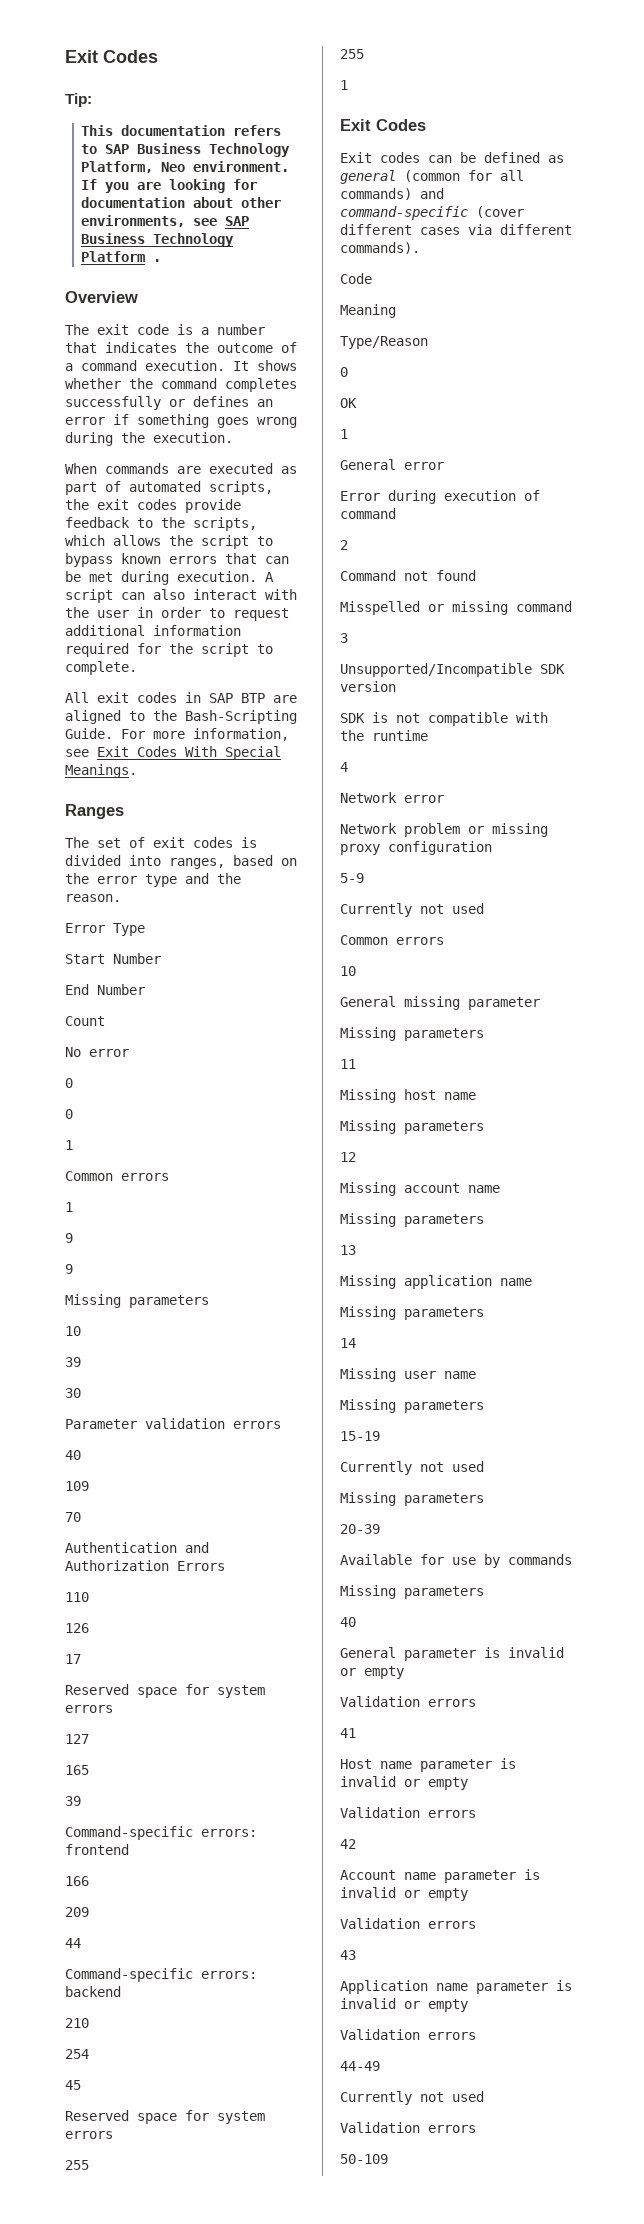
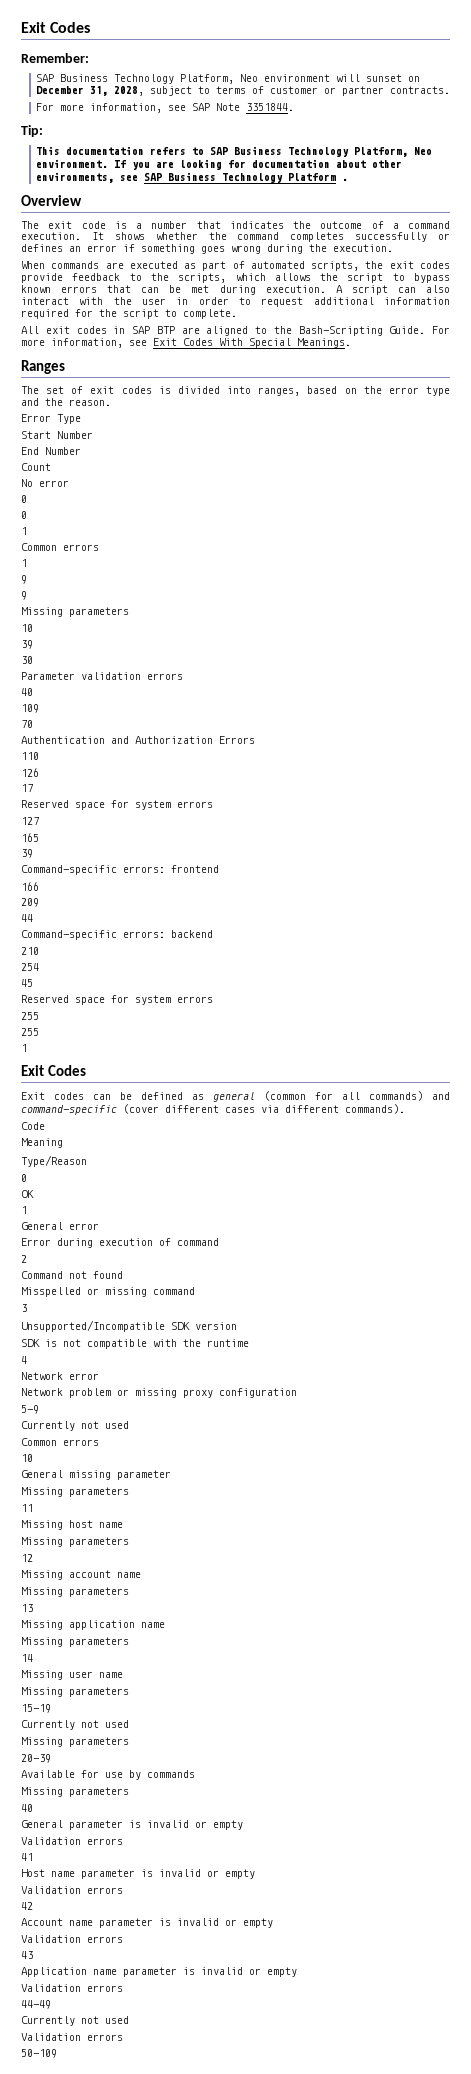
[65,50,158,63] Exit Codes -> [21,22,91,33] [21,53,89,63] [35,74,420,84] [35,86,450,96] [35,103,294,113] Exit Codes // Remember: // SAP Business Technology Platform, Neo environment will sunset on December 31, 2028, subject to terms of customer or partner contracts. // For more information, see SAP Note 3351844.

